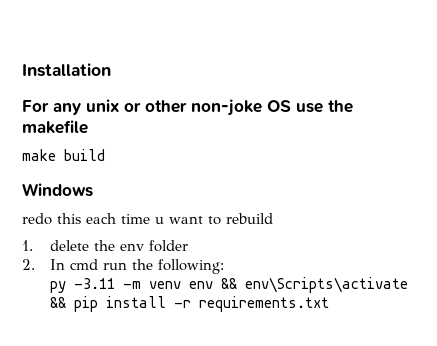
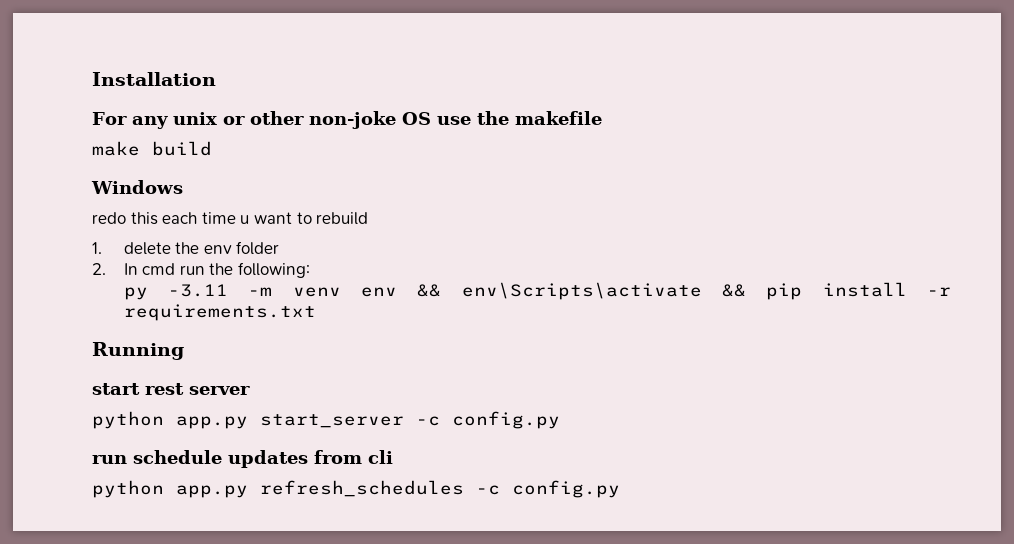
(330, 304) none -> [92,342,184,360] [92,383,250,395] [92,411,560,429] [92,450,393,468] [92,480,620,498] // Running // start rest server // python app.py start_server -c config.py // run schedule updates from cli // python app.py refresh_schedules -c config.py

